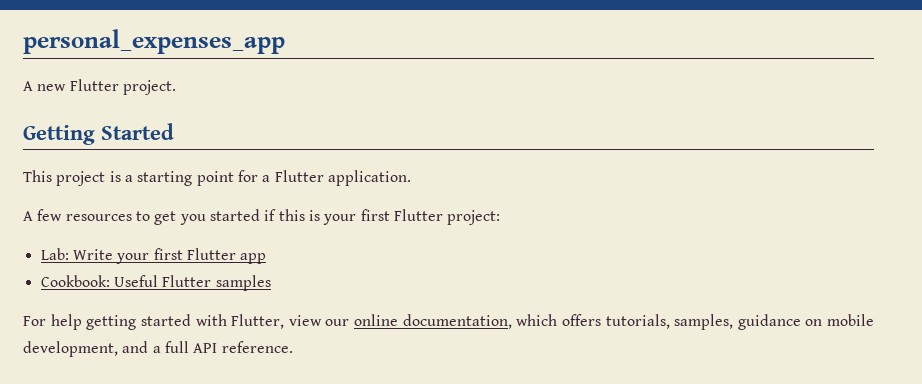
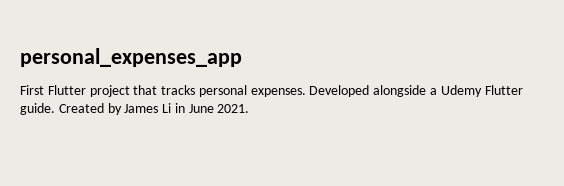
[23,79,176,95] [23,123,174,145] [23,170,411,186] [23,209,501,225] [40,248,267,264] [40,275,271,291] [23,314,874,330] [23,341,293,357] A new Flutter project. // Getting Started // This project is a starting point for a Flutter application. // A few resources to get you started if this is your first Flutter project: // Lab: Write your first Flutter app // Cookbook: Useful Flutter samples // For help getting started with Flutter, view our online documentation, which offers tutorials, samples, guidance on mobile development, and a full API reference. -> [20,85,523,97] [20,103,250,115] First Flutter project that tracks personal expenses. Developed alongside a Udemy Flutter guide. Created by James Li in June 2021.

